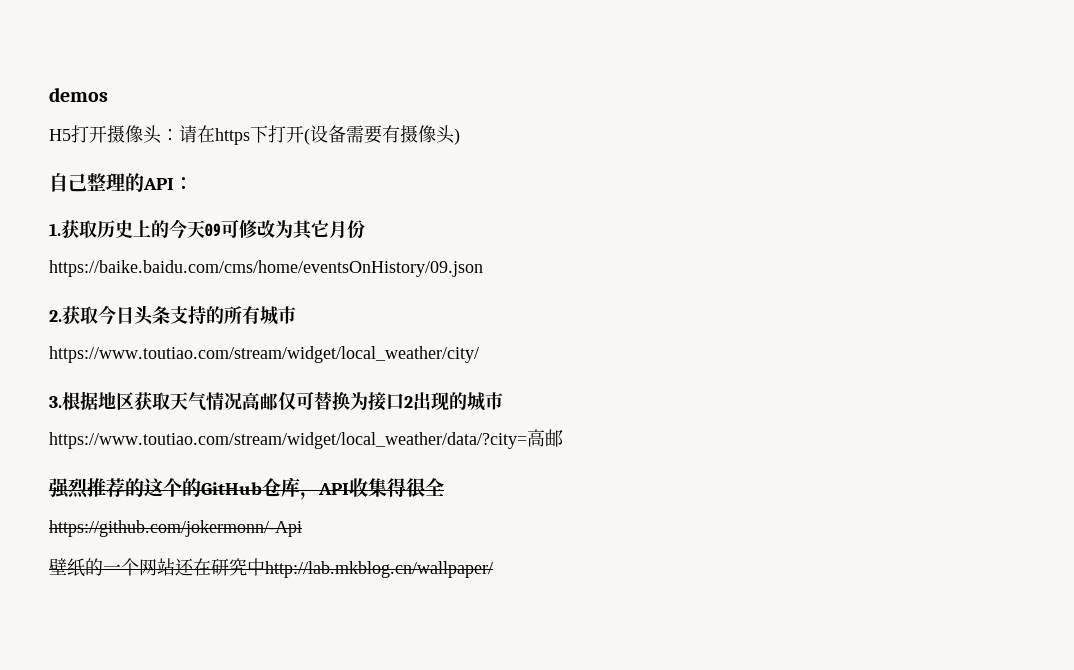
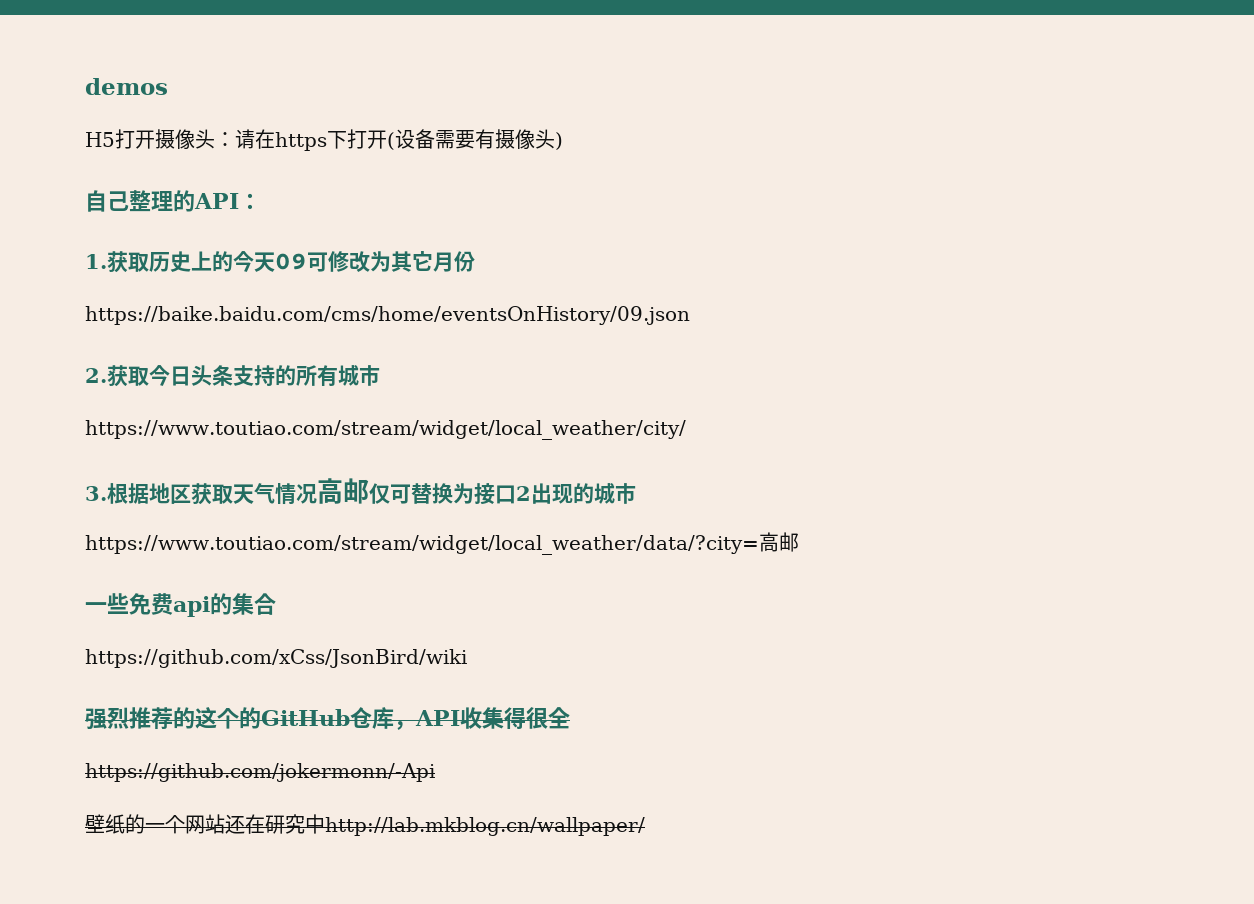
(563, 438) none -> [85,593,276,617] [85,649,467,668] // 一些免费api的集合 // https://github.com/xCss/JsonBird/wiki

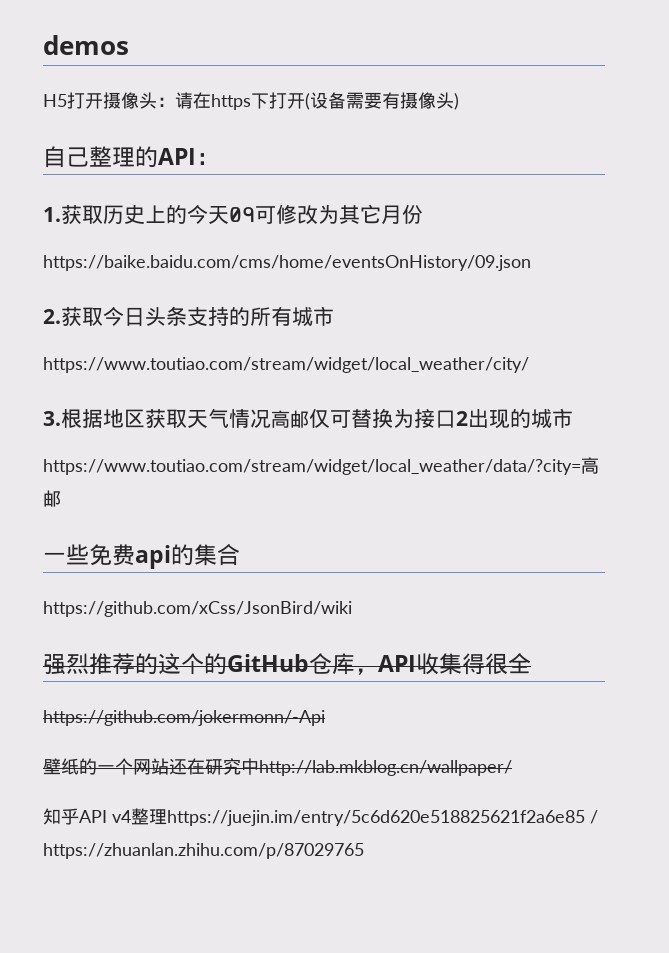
(645, 826) none -> [43,808,598,826] [43,843,364,859] // 知乎API v4整理https://juejin.im/entry/5c6d620e518825621f2a6e85 / https://zhuanlan.zhihu.com/p/87029765

